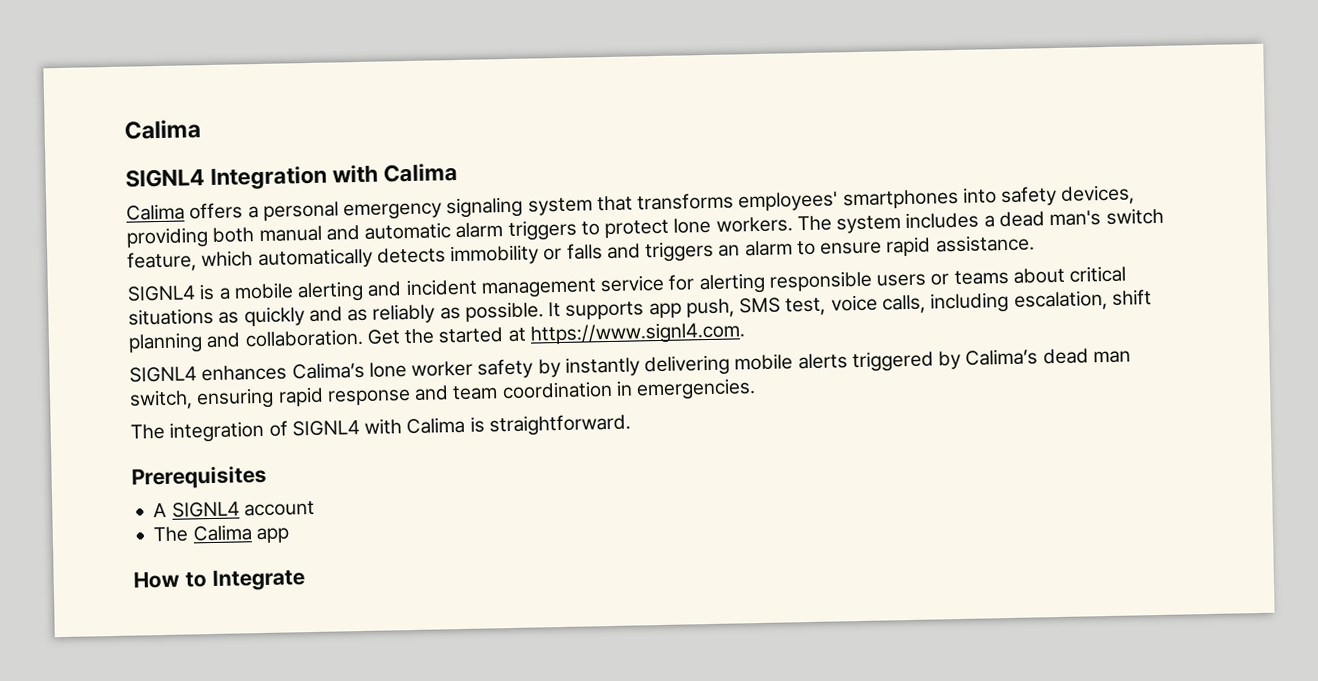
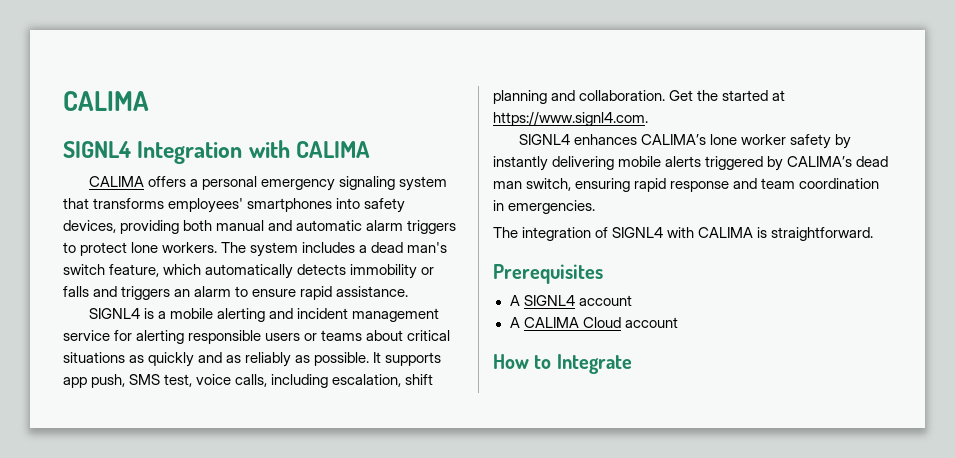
[124,119,201,140] Calima -> [63,91,149,111] CALIMA
[383,162,459,183] [126,203,185,221] Calima // Calima -> [296,141,371,158] [88,176,144,187] CALIMA // CALIMA
[291,361,365,380] Calima’s -> [640,134,706,145] CALIMA’s
[965,348,1039,366] Calima’s -> [787,156,853,167] CALIMA’s
[406,416,466,435] Calima -> [698,227,754,238] CALIMA
[153,524,289,544] The Calima app -> [509,317,678,328] A CALIMA Cloud account

